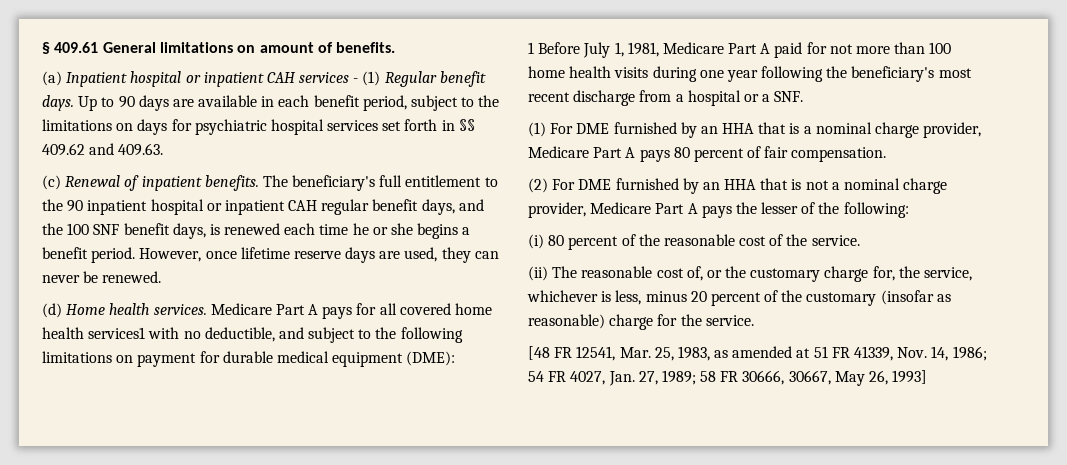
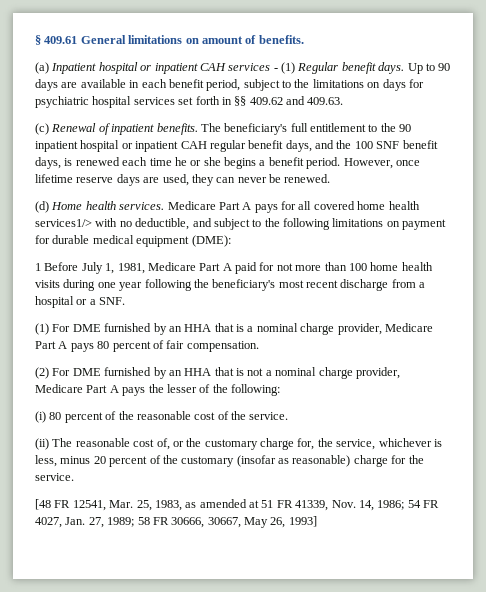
[88,327,146,339] services1 -> [35,219,92,227] services1/>

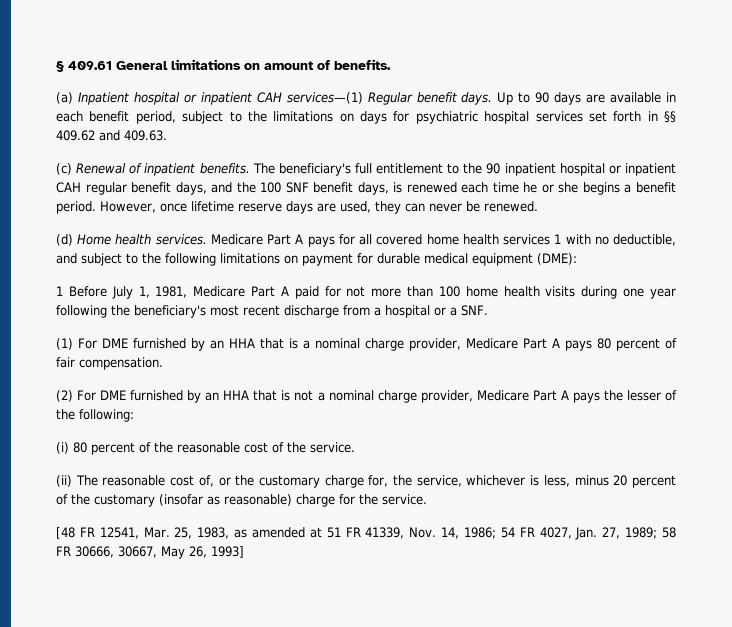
[228,62,295,74] services - (1) -> [286,92,363,104] services—(1)
[35,219,92,227] services1/> -> [503,234,562,245] services 1

